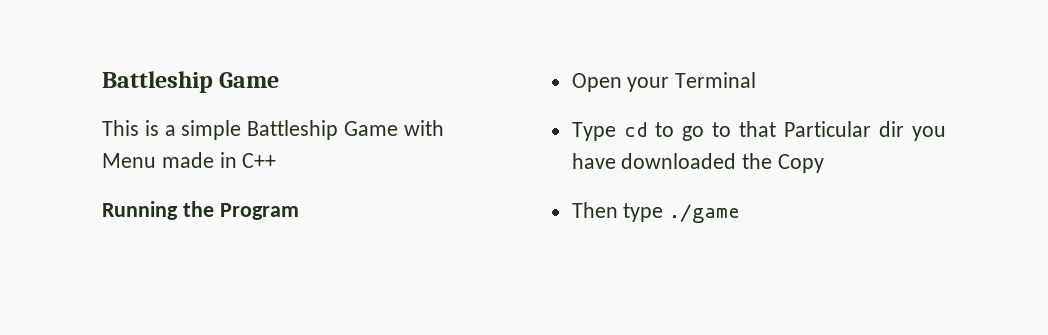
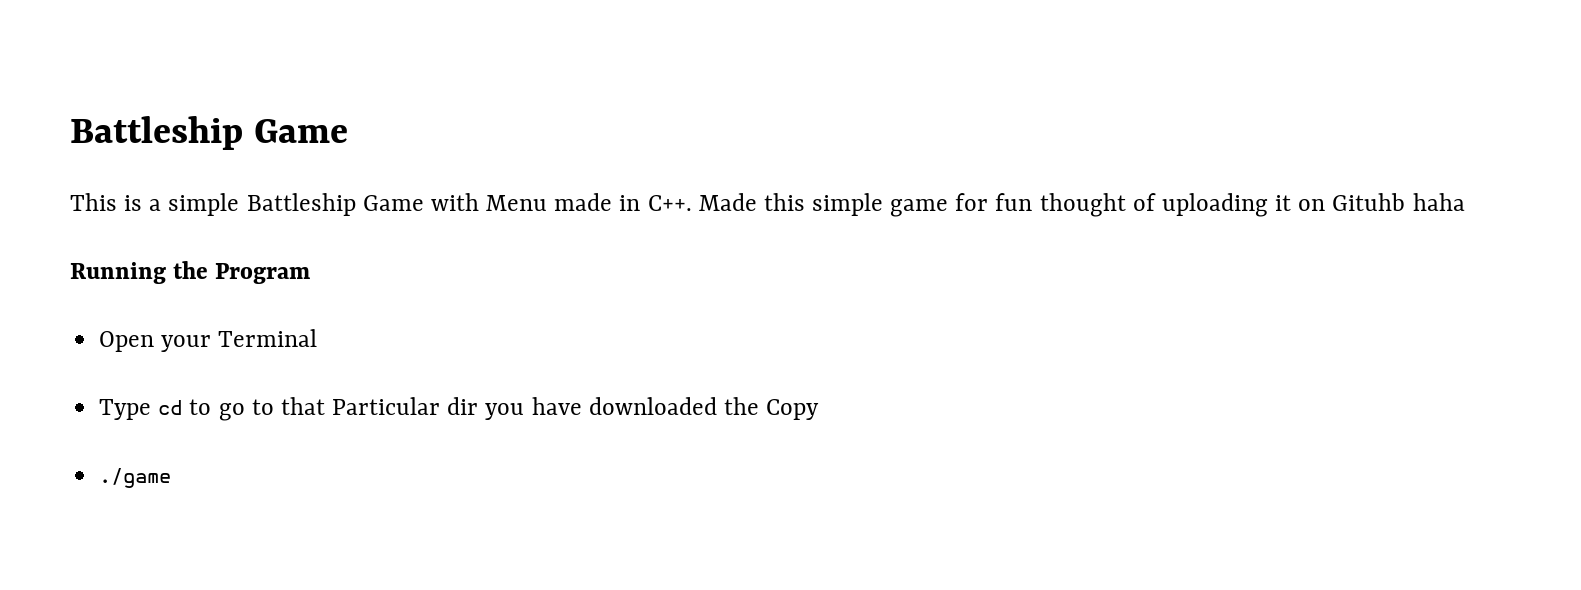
[242,153,277,168] C++ -> [647,193,1465,217] C++. Made this simple game for fun thought of uploading it on Gituhb haha
[571,202,664,222] Then type -> (820, 409) none

